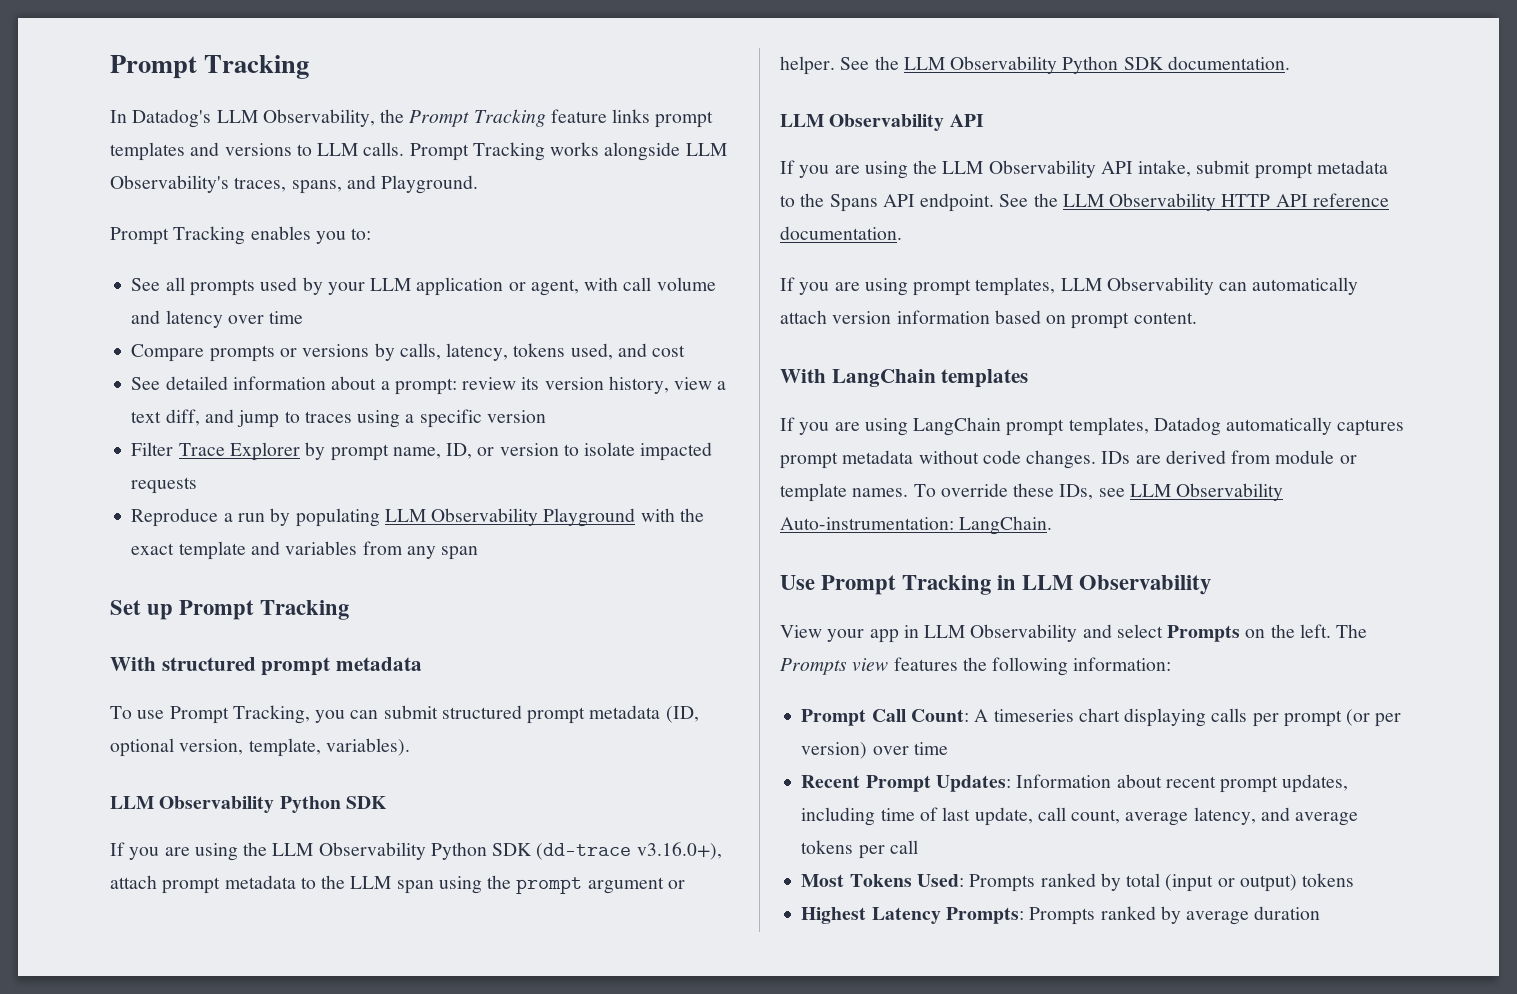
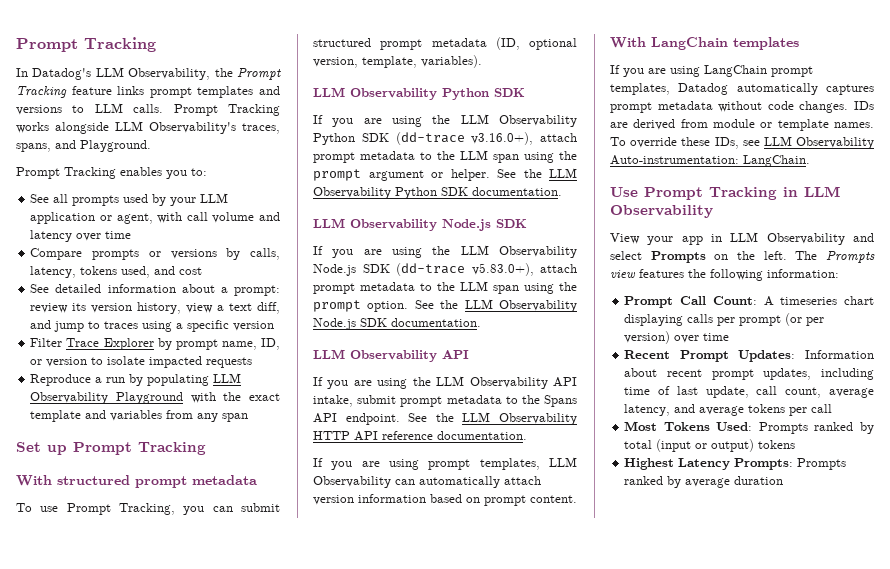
(1290, 63) none -> [313,218,527,231] [313,245,577,258] [313,263,577,276] [313,281,577,294] [313,299,577,312] [313,318,481,330] // LLM Observability Node.js SDK // If you are using the LLM Observability Node.js SDK (dd-trace v5.83.0+), attach prompt metadata to the LLM span using the prompt option. See the LLM Observability Node.js SDK documentation.

